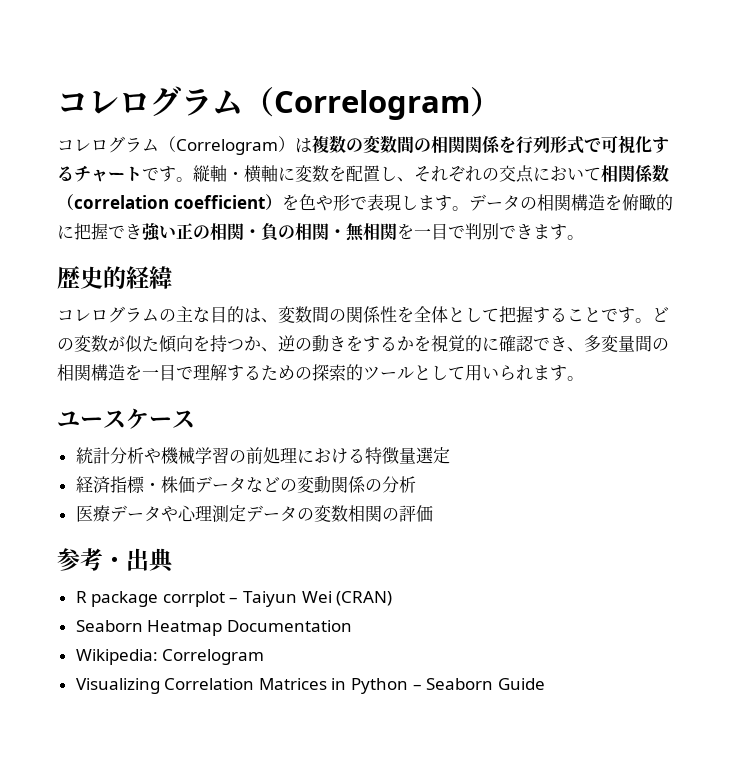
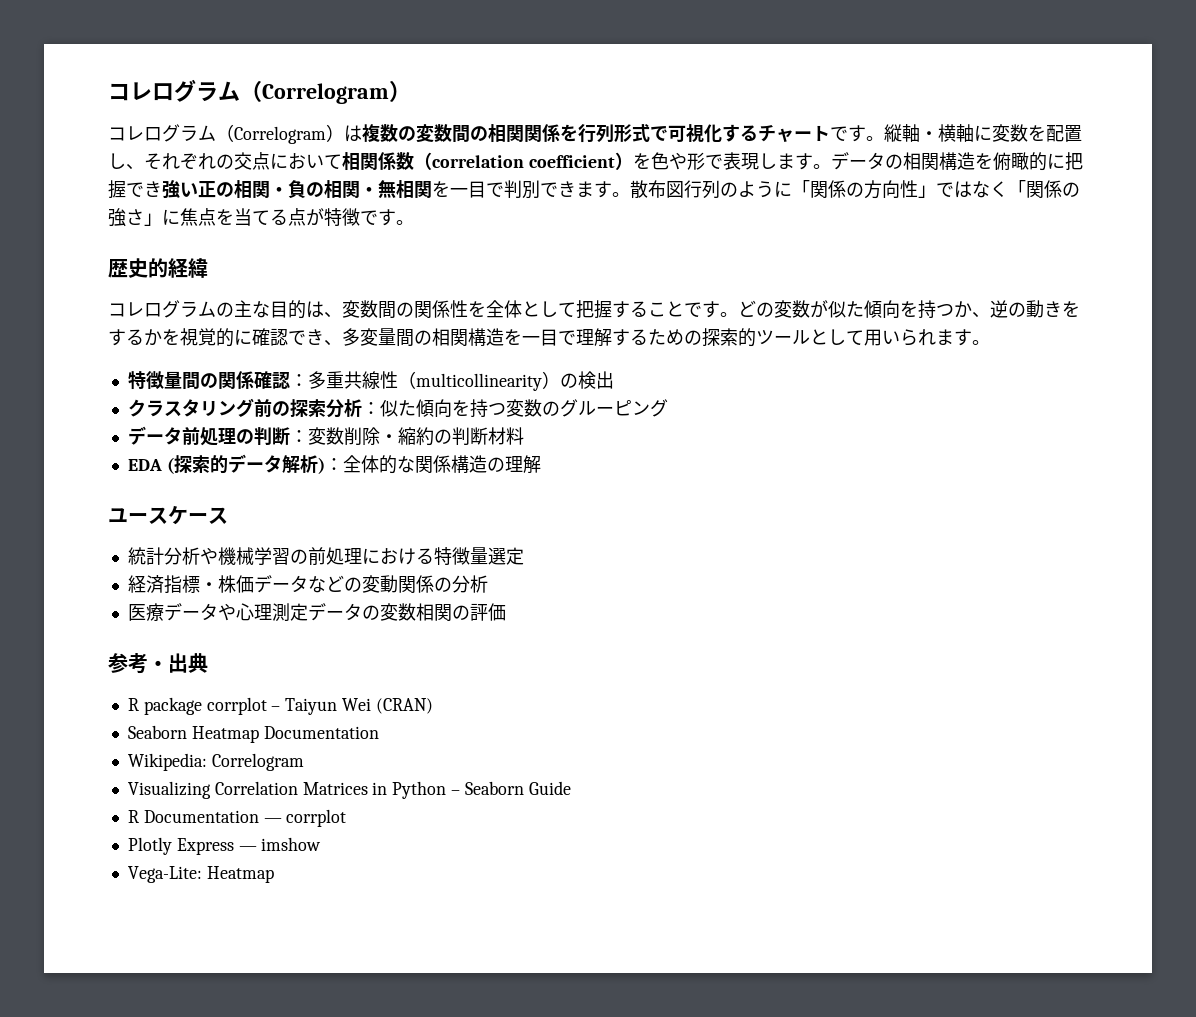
(584, 237) none -> [630,180,1080,199] [108,208,414,227] 散布図行列のように「関係の方向性」ではなく「関係の強さ」に焦点を当てる点が特徴です。
(584, 378) none -> [127,371,614,391] [127,398,668,418] [127,426,524,446] [127,454,541,474] // 特徴量間の関係確認：多重共線性（multicollinearity）の検出 // クラスタリング前の探索分析：似た傾向を持つ変数のグルーピング // データ前処理の判断：変数削除・縮約の判断材料 // EDA (探索的データ解析)：全体的な関係構造の理解
(545, 684) none -> [127,809,347,827] [127,837,322,855] [127,866,274,883] // R Documentation — corrplot // Plotly Express — imshow // Vega-Lite: Heatmap

